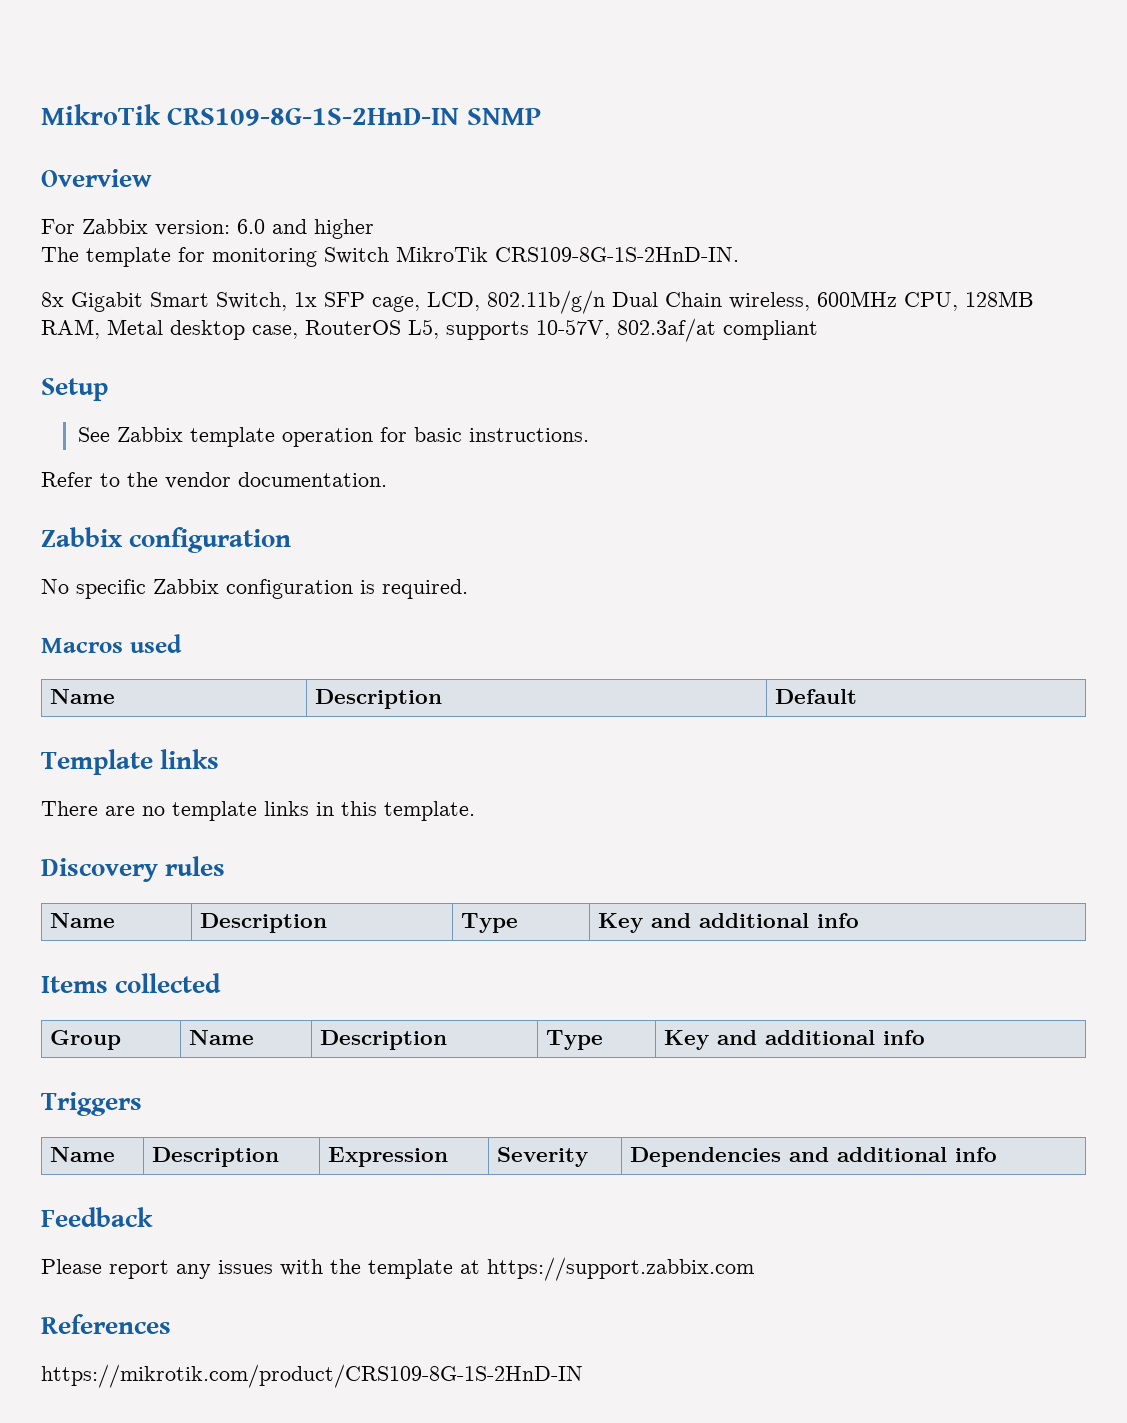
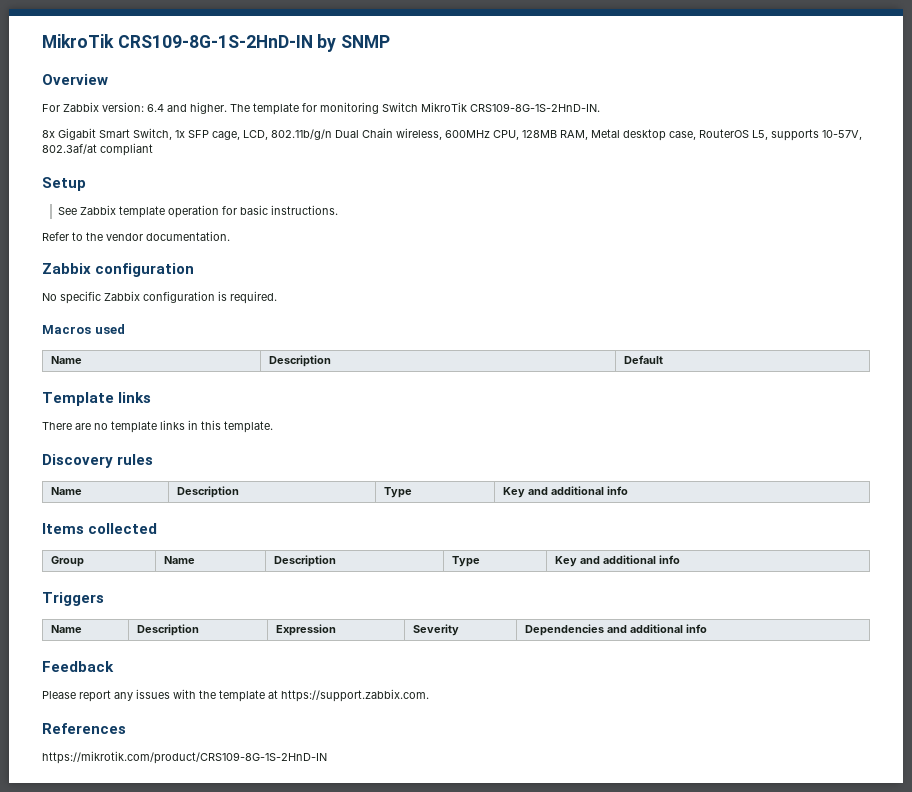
(460, 116) none -> [317,34,337,52] by
[237,219,374,239] 6.0 and higher // -> [147,102,227,114] 6.4 and higher.
[487,1257,754,1281] https://support.zabbix.com -> [281,689,429,702] https://support.zabbix.com.

